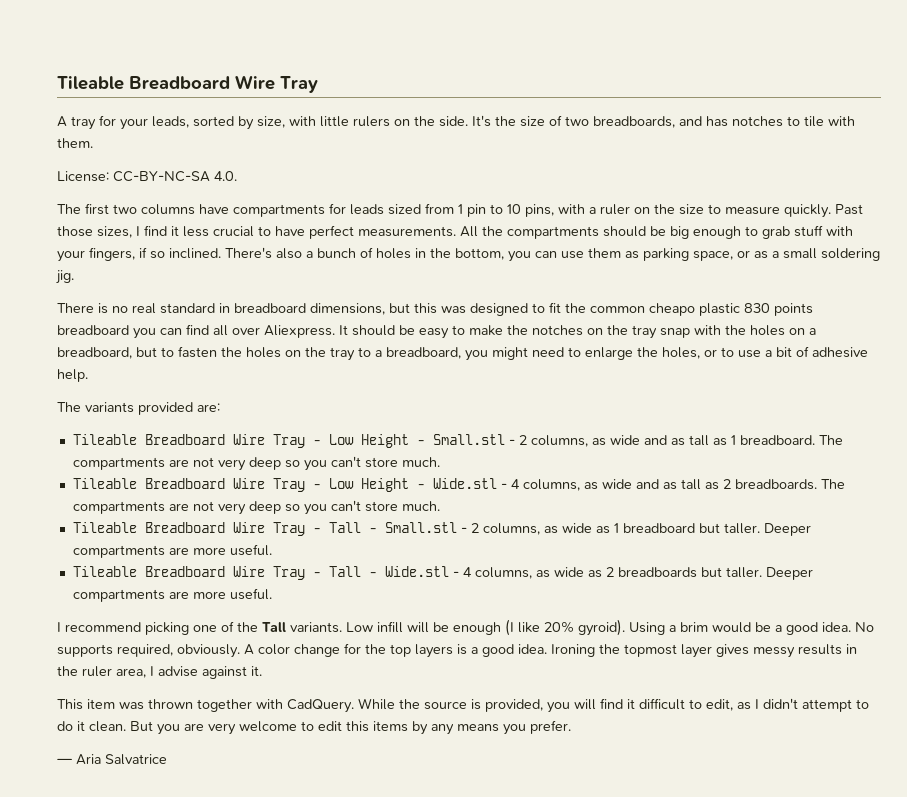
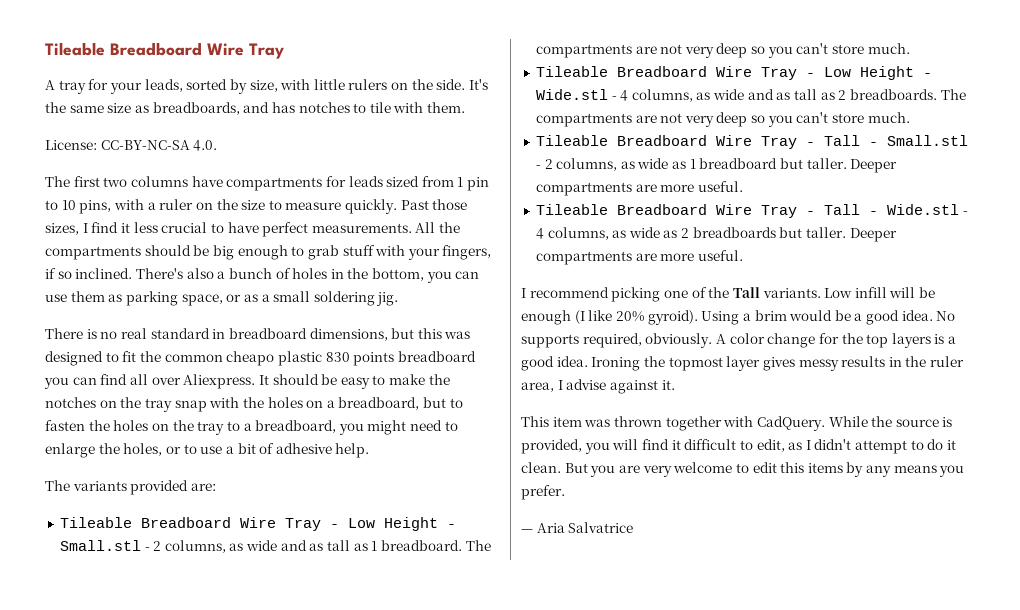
[520,115,589,127] size of two -> [69,103,149,113] same size as

